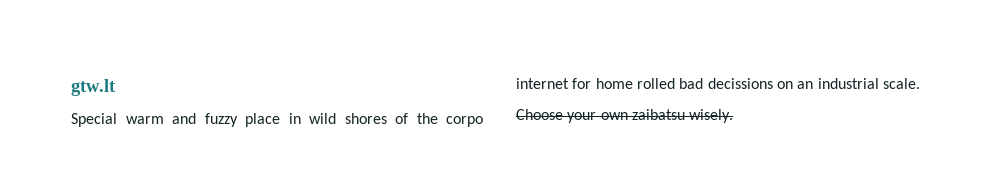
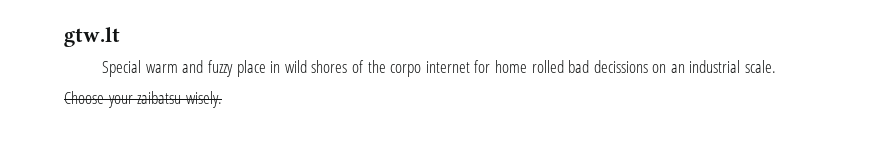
[600,112,628,120] own -> (133, 101) none

